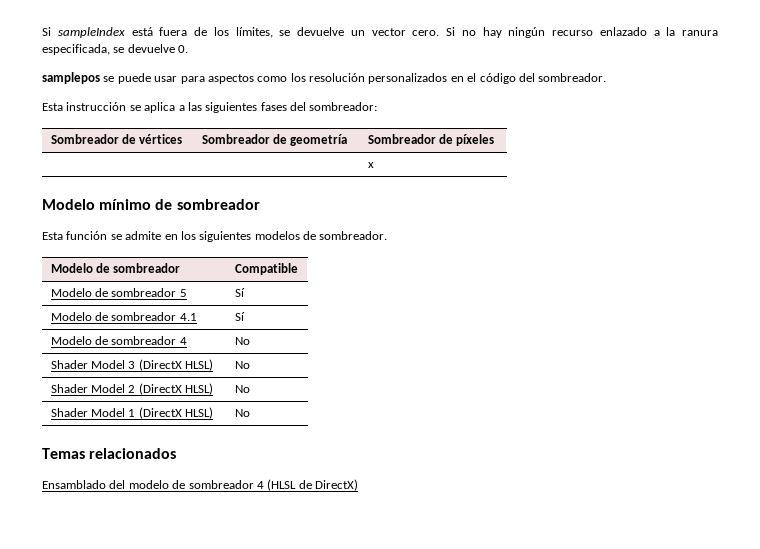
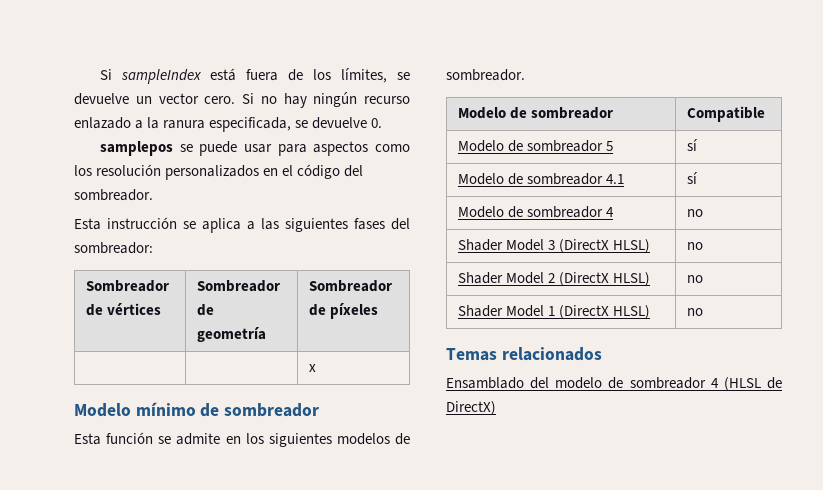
[234,288,245,297] Sí -> [686,139,698,151] sí
[234,312,245,321] Sí -> [686,172,698,184] sí
[234,337,250,345] No -> [686,209,703,217] no
[234,361,250,369] No -> [686,242,703,250] no
[234,385,250,393] No -> [686,275,703,283] no
[234,409,250,417] No -> [686,308,703,316] no

